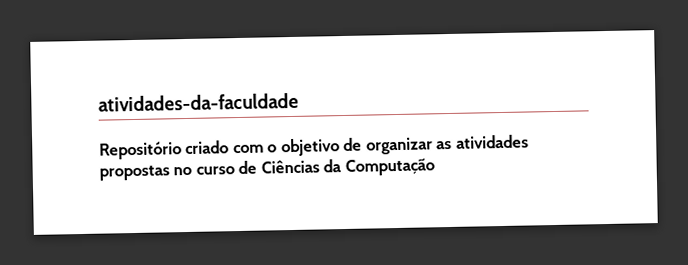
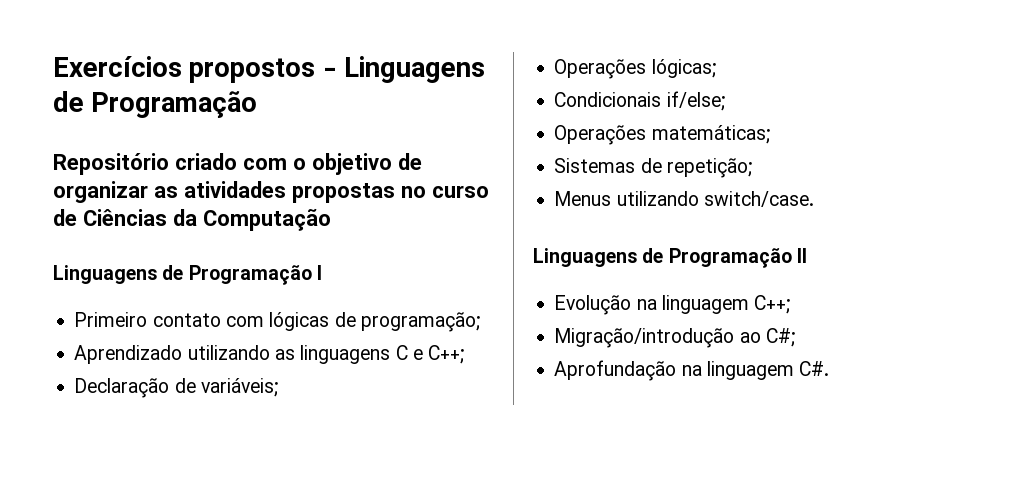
[98,92,299,112] atividades-da-faculdade -> [53,56,486,83] [53,91,258,118] Exercícios propostos - Linguagens de Programação
(435, 167) none -> [53,265,322,285] [74,312,480,332] [74,345,465,364] [74,378,278,398] [554,59,716,79] [554,91,725,111] [554,125,770,145] [554,158,752,178] [554,191,814,207] [533,248,807,268] [554,295,791,315] [554,328,795,348] [554,360,830,381] // Linguagens de Programação I // Primeiro contato com lógicas de programação; // Aprendizado utilizando as linguagens C e C++; // Declaração de variáveis; // Operações lógicas; // Condicionais if/else; // Operações matemáticas; // Sistemas de repetição; // Menus utilizando switch/case. // Linguagens de Programação II // Evolução na linguagem C++; // Migração/introdução ao C#; // Aprofundação na linguagem C#.

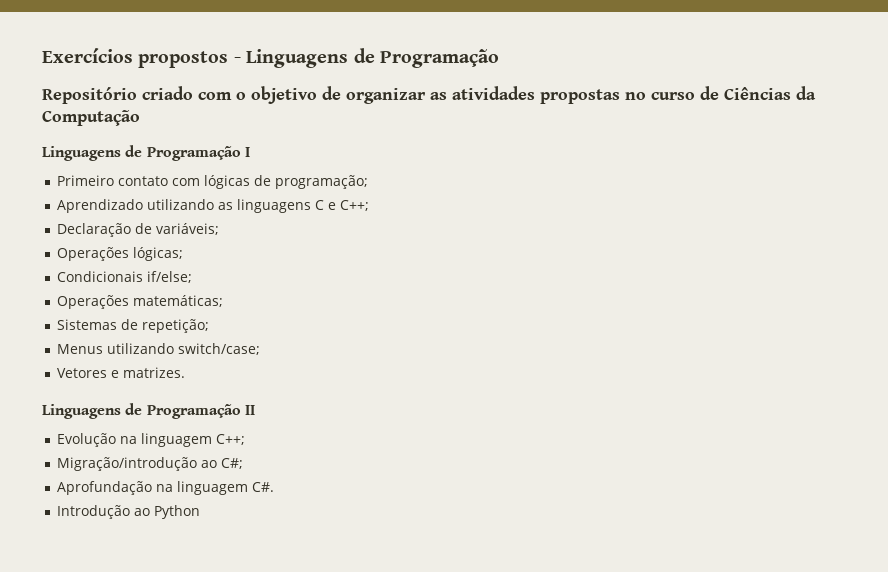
[703,191,814,207] switch/case. -> [178,343,261,355] [57,367,186,378] switch/case; // Vetores e matrizes.
(830, 368) none -> [57,505,201,519] // Introdução ao Python

